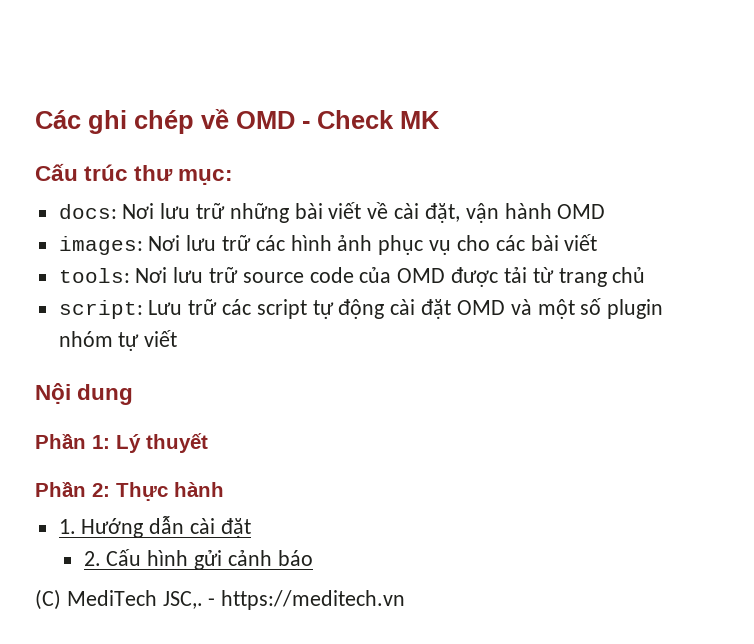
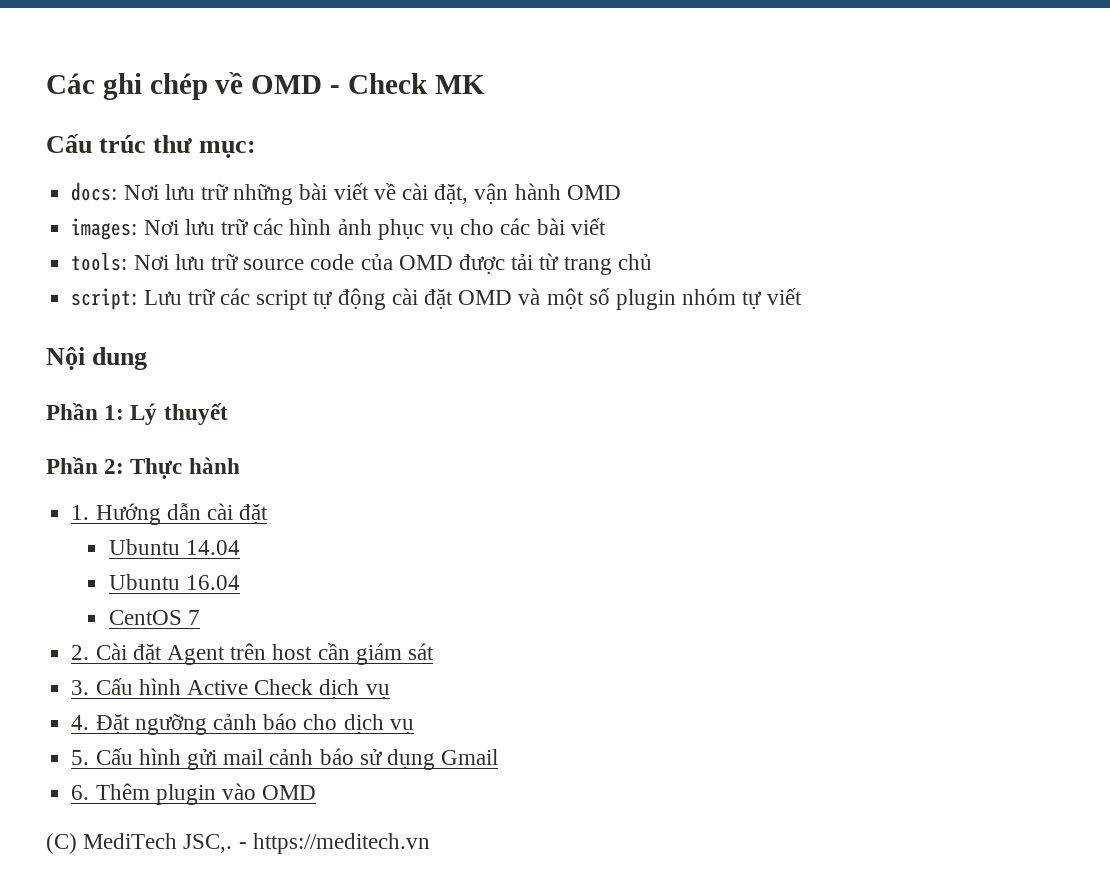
[83,551,101,566] 2. -> [108,539,241,555] [108,574,241,590] [108,610,201,625] [71,643,434,665] [71,678,390,699] [71,713,414,735] [71,750,90,765] Ubuntu 14.04 // Ubuntu 16.04 // CentOS 7 // 2. Cài đặt Agent trên host cần giám sát // 3. Cấu hình Active Check dịch vụ // 4. Đặt ngưỡng cảnh báo cho dịch vụ // 5.
[227,550,313,566] cảnh báo -> [223,748,499,770] [71,783,317,805] mail cảnh báo sử dụng Gmail // 6. Thêm plugin vào OMD

